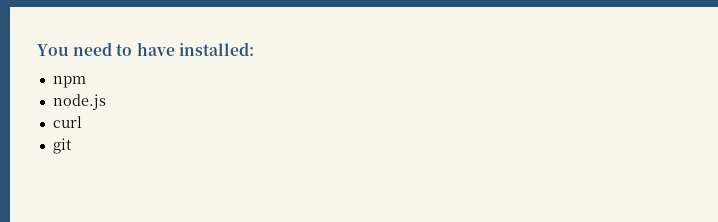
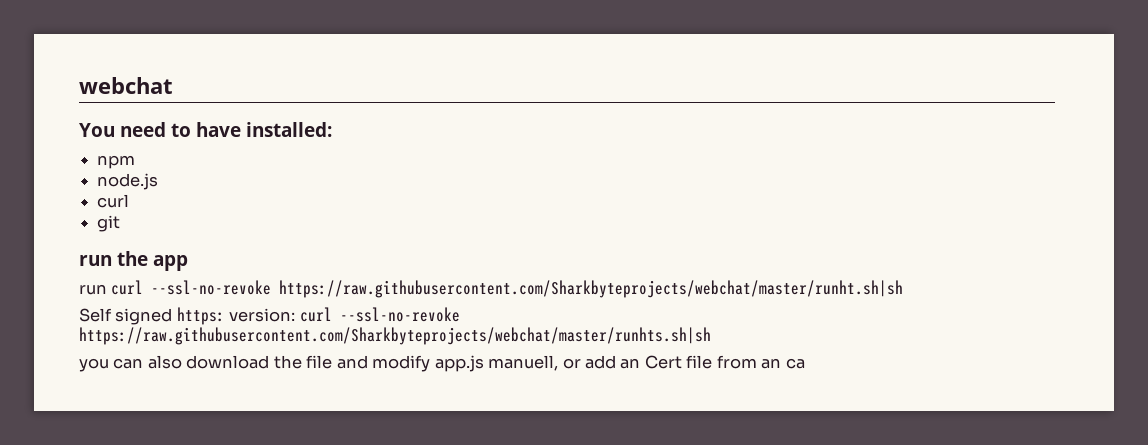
(37, 50) none -> [79,77,173,94] webchat //
(72, 146) none -> [79,251,188,271] [79,280,904,298] [79,307,460,325] [79,327,711,345] [79,355,805,372] // run the app // run curl --ssl-no-revoke https://raw.githubusercontent.com/Sharkbyteprojects/webchat/master/runht.sh|sh // Self signed https: version: curl --ssl-no-revoke https://raw.githubusercontent.com/Sharkbyteprojects/webchat/master/runhts.sh|sh // you can also download the file and modify app.js manuell, or add an Cert file from an ca

